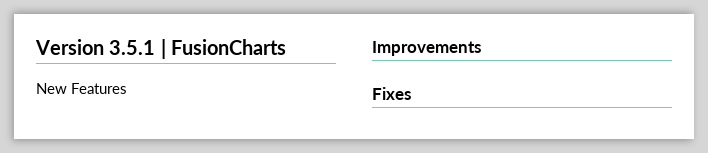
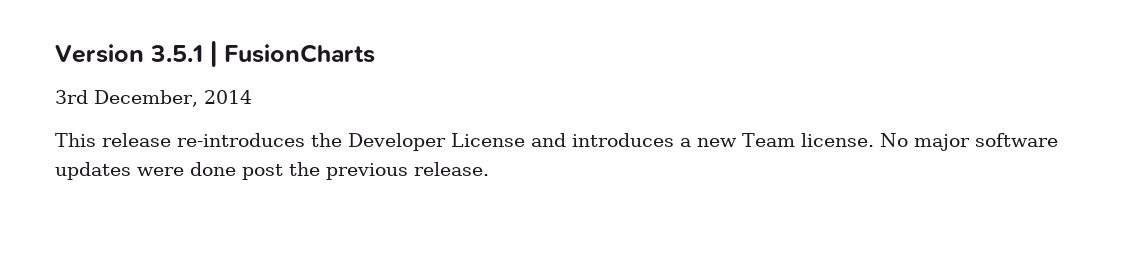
[36,83,127,94] [372,41,481,56] [372,87,411,100] New Features // Improvements // Fixes -> [55,90,252,107] [55,133,1058,151] [55,162,489,180] 3rd December, 2014 // This release re-introduces the Developer License and introduces a new Team license. No major software updates were done post the previous release.

